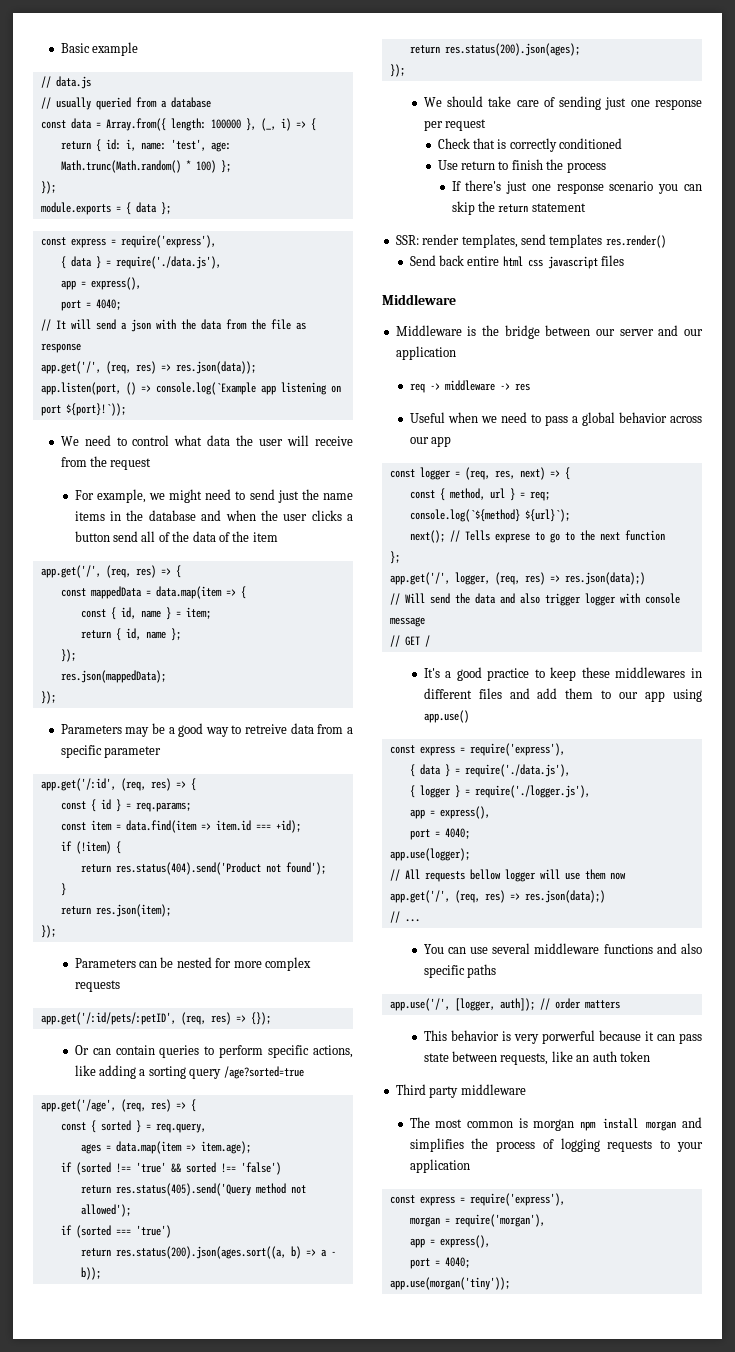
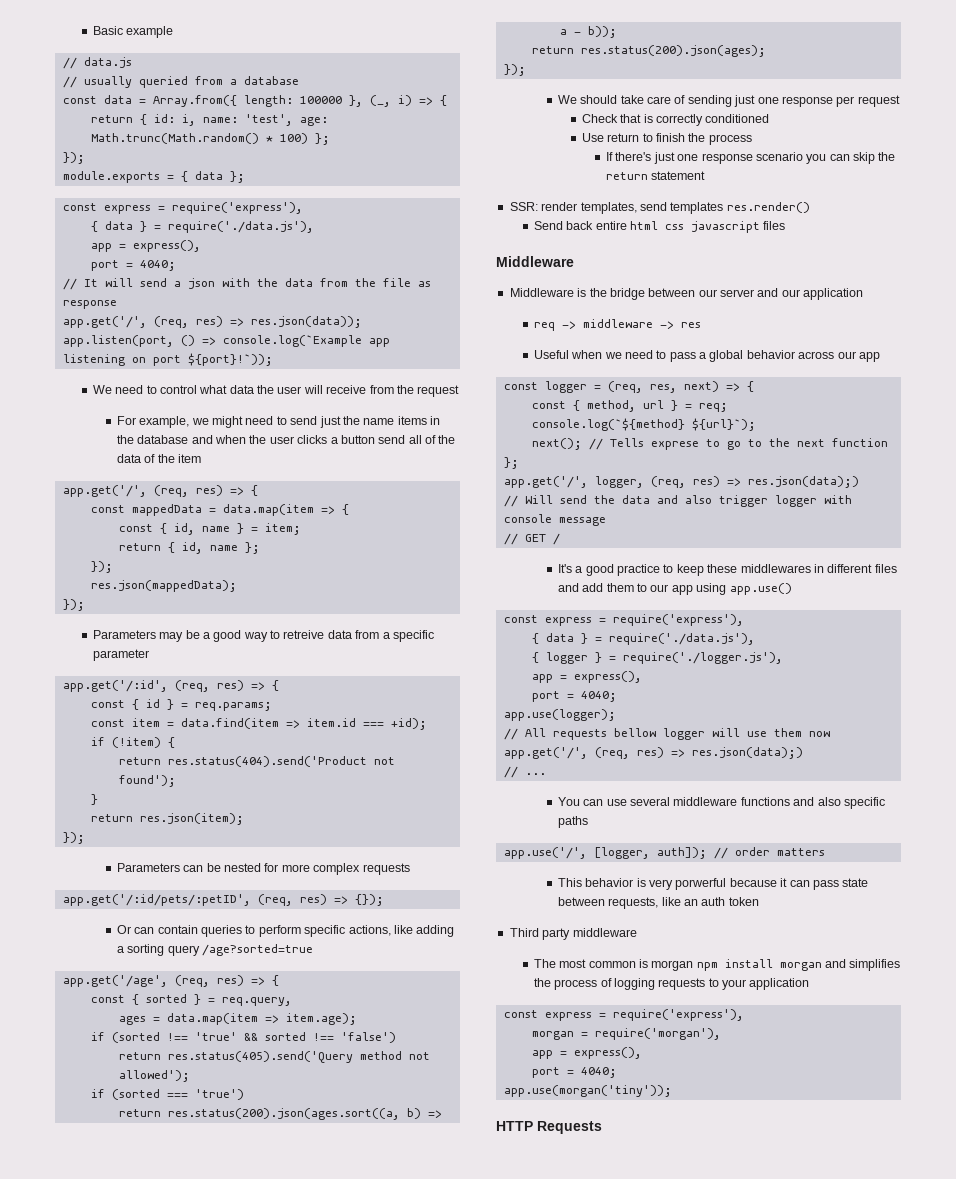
(510, 1283) none -> [496,1121,602,1134] // HTTP Requests

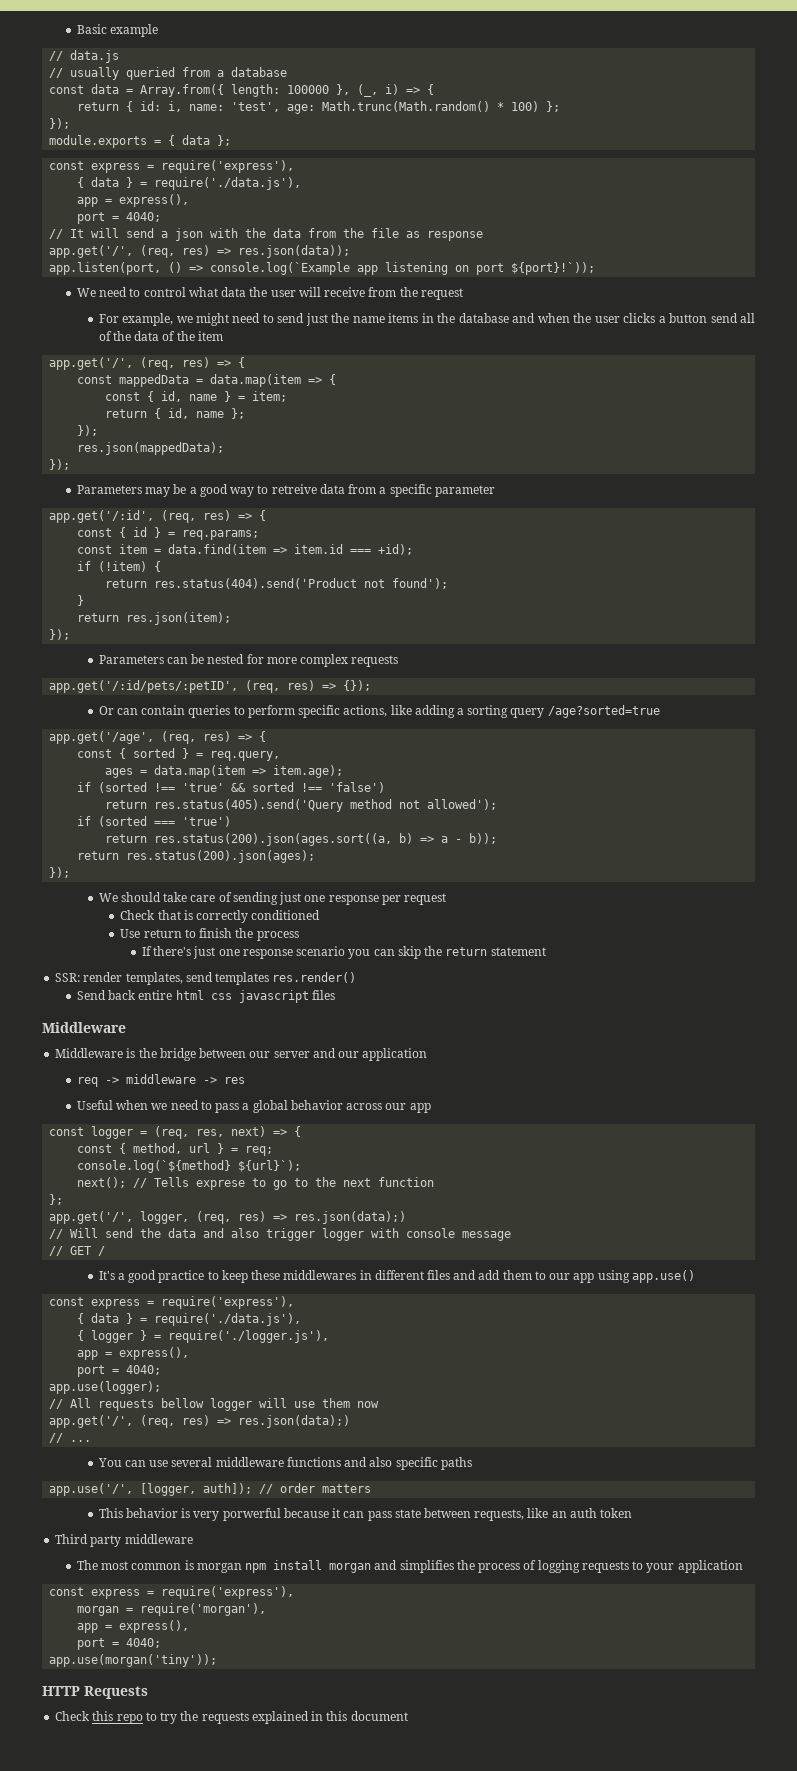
(602, 1127) none -> [55,1711,408,1724] // Check this repo to try the requests explained in this document

